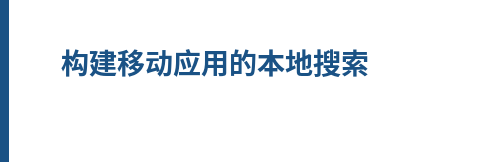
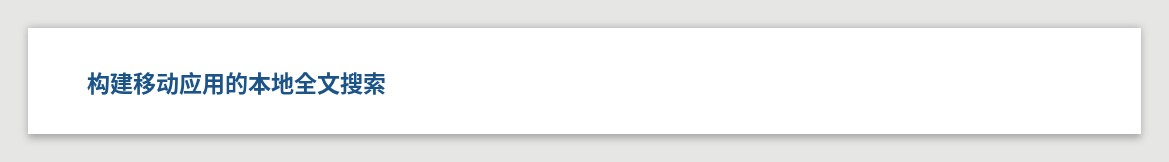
(313, 62) none -> [294,72,340,95] 全文

